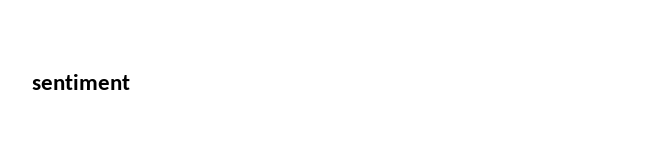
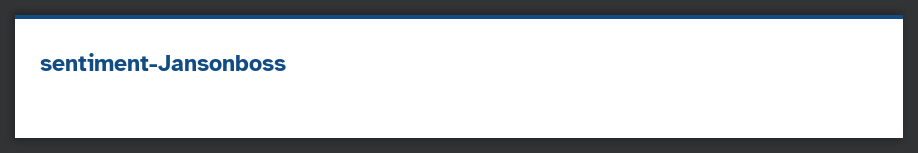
[32,74,130,90] sentiment -> [40,53,286,71] sentiment-Jansonboss

